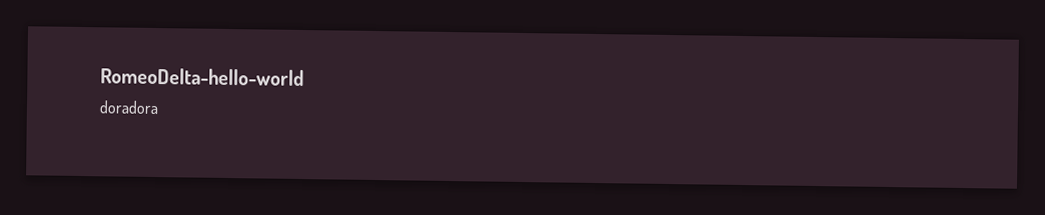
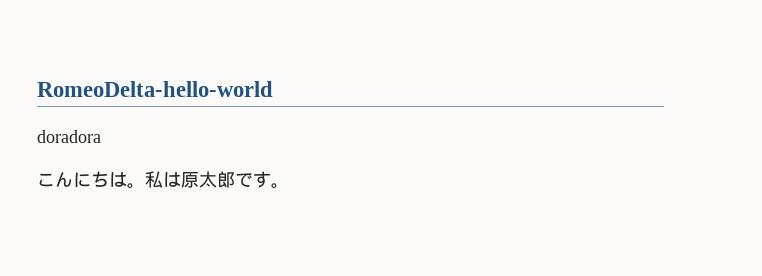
(159, 107) none -> [37,171,289,189] // こんにちは。私は原太郎です。

